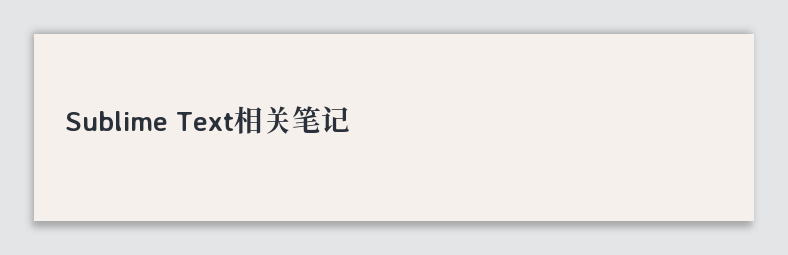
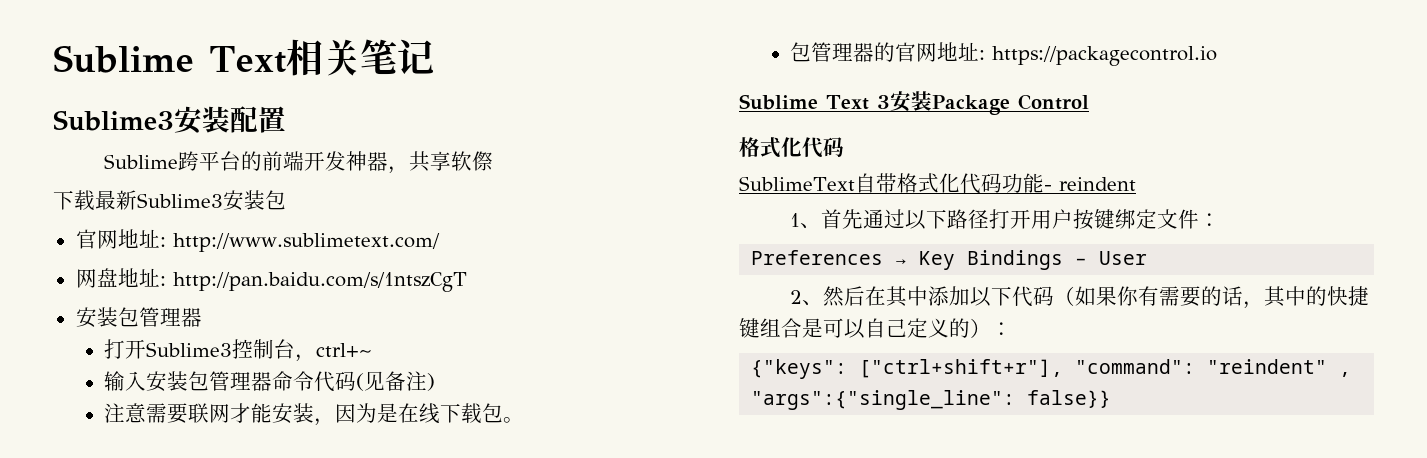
(350, 119) none -> [53,106,286,134] [104,151,494,174] [53,190,286,211] [75,229,440,252] [75,268,467,292] [75,307,202,328] [104,339,373,362] [104,371,436,392] [104,403,525,426] [790,42,1218,66] [739,91,1089,115] [739,137,844,158] [739,173,1136,194] [790,209,1221,230] [751,250,1148,270] [790,286,1370,309] [739,318,1012,339] [751,359,1352,379] [751,390,1112,410] // Sublime3安装配置 // Sublime跨平台的前端开发神器，共享软傺 // 下载最新Sublime3安装包 // 官网地址: http://www.sublimetext.com/ // 网盘地址: http://pan.baidu.com/s/1ntszCgT // 安装包管理器 // 打开Sublime3控制台，ctrl+~ // 输入安装包管理器命令代码(见备注) // 注意需要联网才能安装，因为是在线下载包。 // 包管理器的官网地址: https://packagecontrol.io // Sublime Text 3安装Package Control // 格式化代码 // SublimeText自带格式化代码功能- reindent // 1、首先通过以下路径打开用户按键绑定文件： // Preferences → Key Bindings – User // 2、然后在其中添加以下代码（如果你有需要的话，其中的快捷键组合是可以自己定义的）： // {"keys": ["ctrl+shift+r"], "command": "reindent" , "args":{"single_line": false}}

